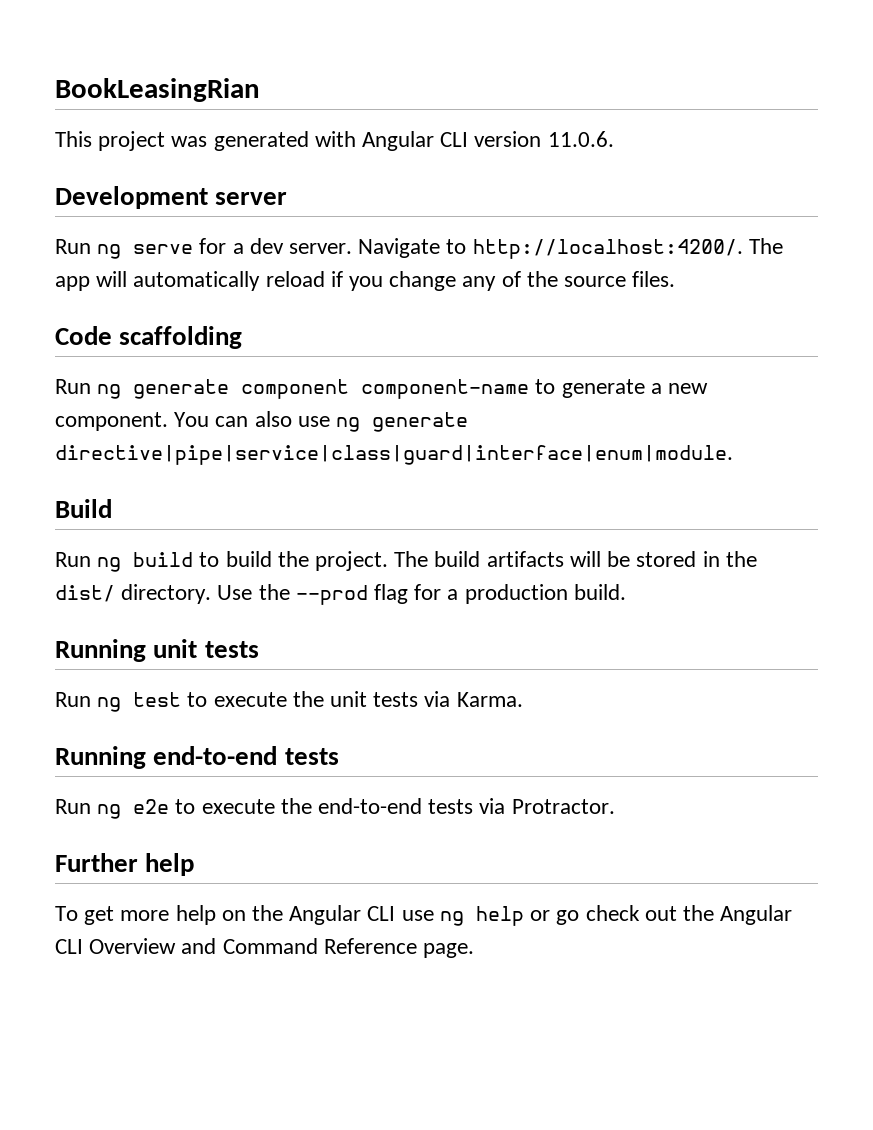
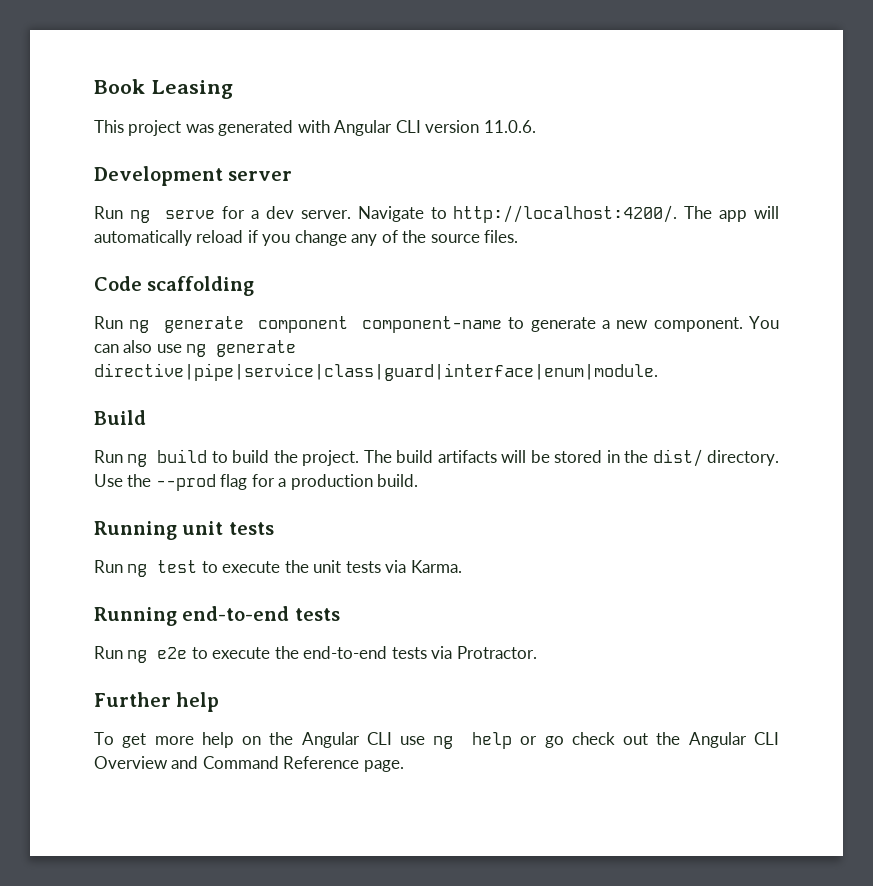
[55,78,260,102] BookLeasingRian -> [94,79,233,99] Book Leasing

